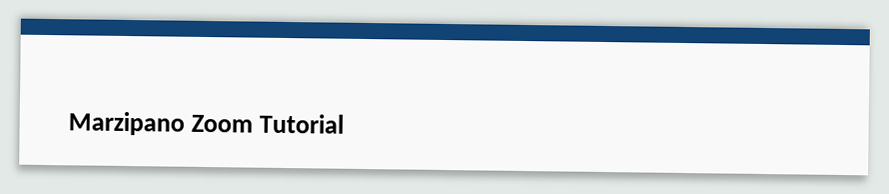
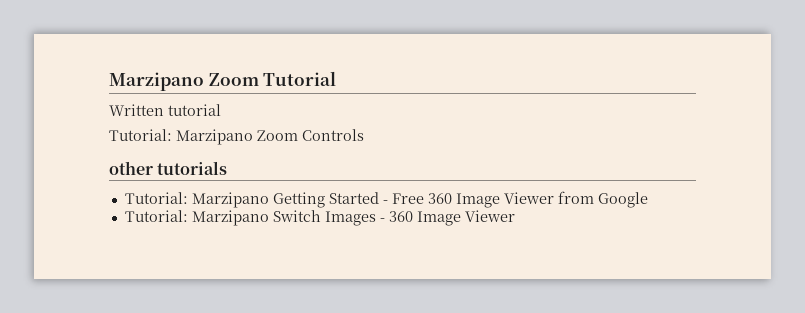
(345, 123) none -> [109,104,221,116] [109,129,364,145] [109,161,228,175] [124,191,648,208] [124,210,515,226] // Written tutorial // Tutorial: Marzipano Zoom Controls // other tutorials // Tutorial: Marzipano Getting Started - Free 360 Image Viewer from Google // Tutorial: Marzipano Switch Images - 360 Image Viewer

